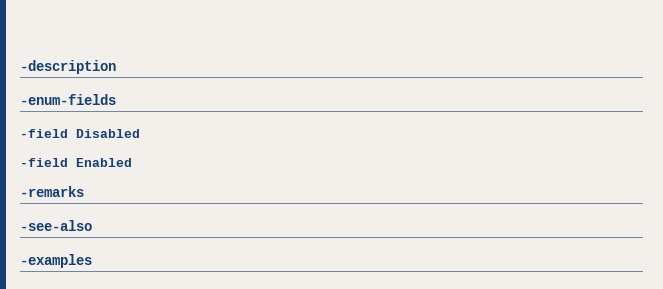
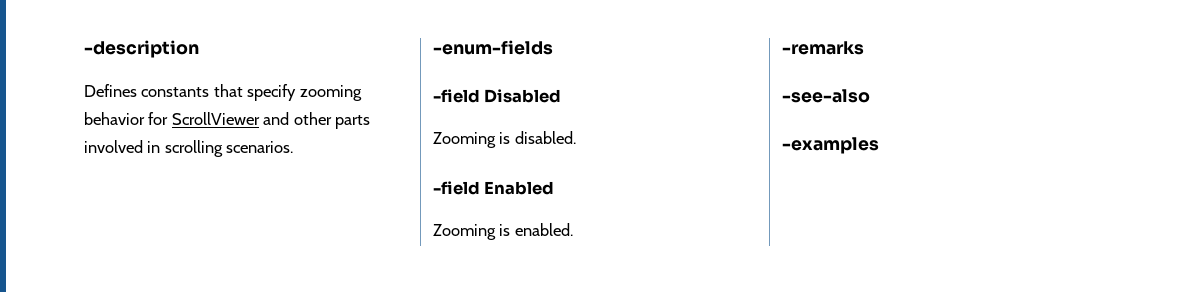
(116, 67) none -> [84,84,362,101] [84,112,371,129] [84,140,294,157] // Defines constants that specify zooming behavior for ScrollViewer and other parts involved in scrolling scenarios.
(140, 133) none -> [433,131,576,148] // Zooming is disabled.
(132, 162) none -> [433,223,573,240] // Zooming is enabled.

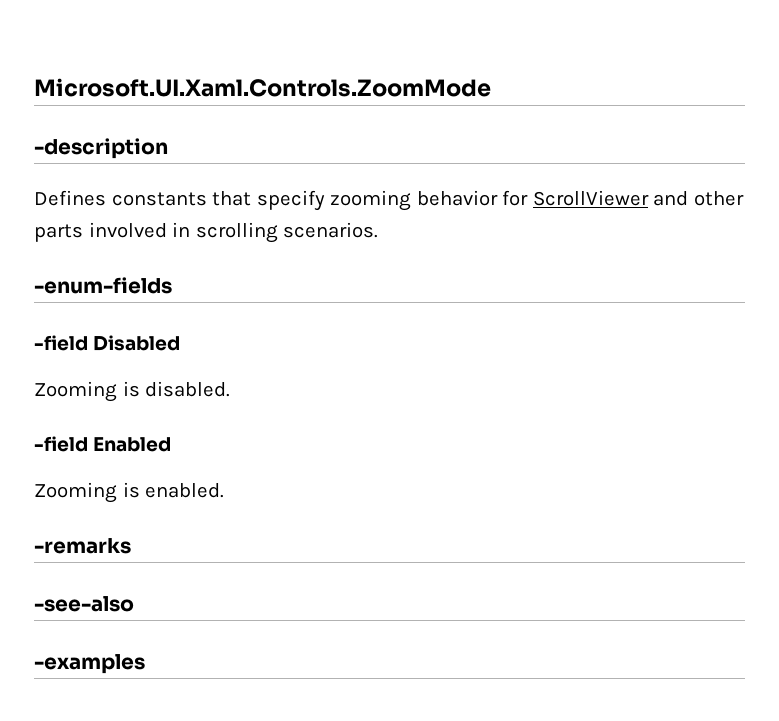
(84, 49) none -> [34,78,491,97] Microsoft.UI.Xaml.Controls.ZoomMode //

